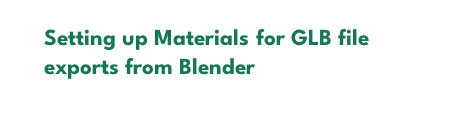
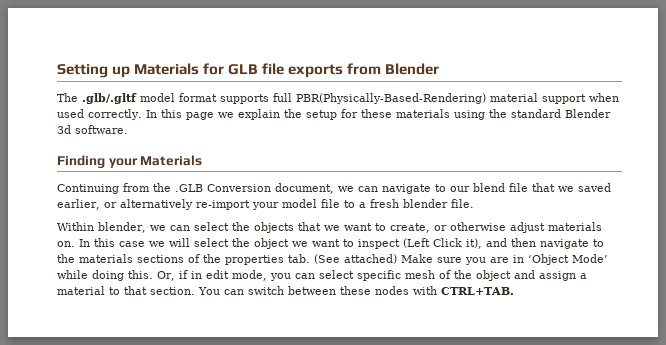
(257, 66) none -> [57,93,619,104] [57,109,611,120] [57,125,128,134] [57,155,203,168] [57,183,611,194] [57,199,474,210] [57,222,602,233] [57,238,604,249] [57,254,608,265] [57,270,587,281] [57,286,514,295] // The .glb/.gltf model format supports full PBR(Physically-Based-Rendering) material support when used correctly. In this page we explain the setup for these materials using the standard Blender 3d software. // Finding your Materials // Continuing from the .GLB Conversion document, we can navigate to our blend file that we saved earlier, or alternatively re-import your model file to a fresh blender file. // Within blender, we can select the objects that we want to create, or otherwise adjust materials on. In this case we will select the object we want to inspect (Left Click it), and then navigate to the materials sections of the properties tab. (See attached) Make sure you are in ‘Object Mode’ while doing this. Or, if in edit mode, you can select specific mesh of the object and assign a material to that section. You can switch between these nodes with CTRL+TAB.

